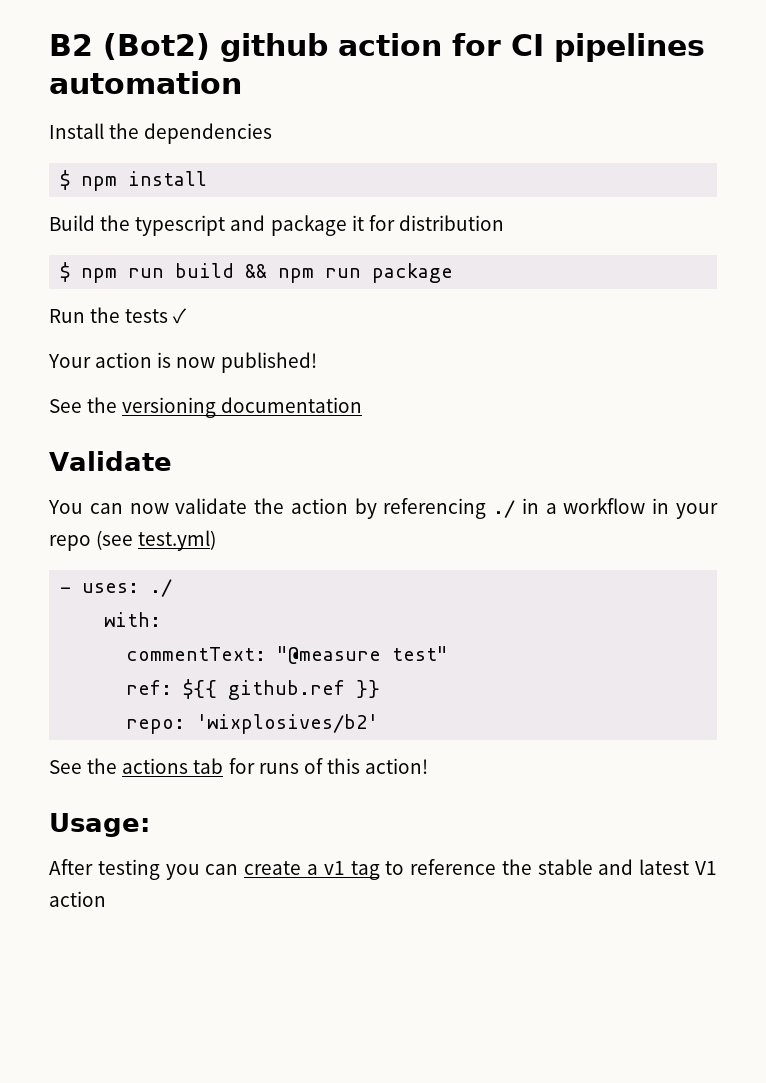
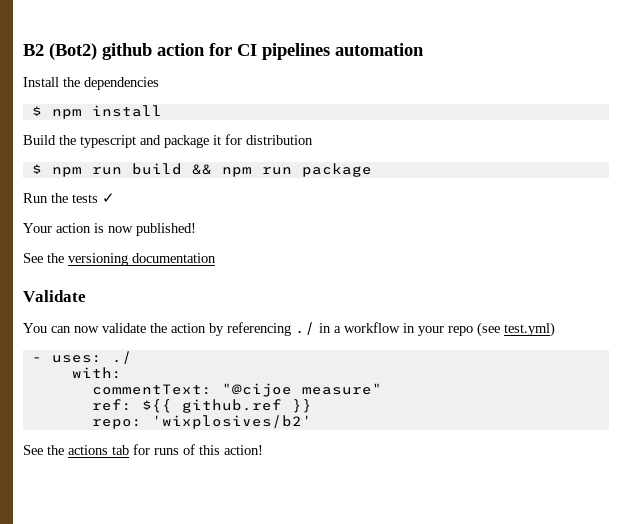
[277,646,449,664] "@measure test" -> [221,383,382,397] "@cijoe measure"
[49,813,150,837] [49,859,718,880] [49,891,106,907] // Usage: // After testing you can create a v1 tag to reference the stable and latest V1 action -> (263, 450) none

